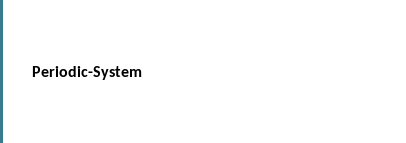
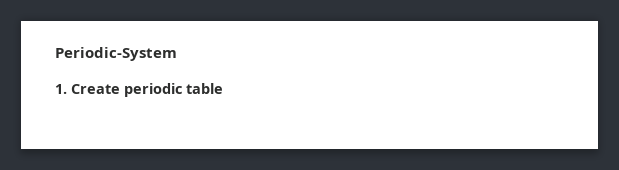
(142, 73) none -> [55,83,223,97] // 1. Create periodic table

